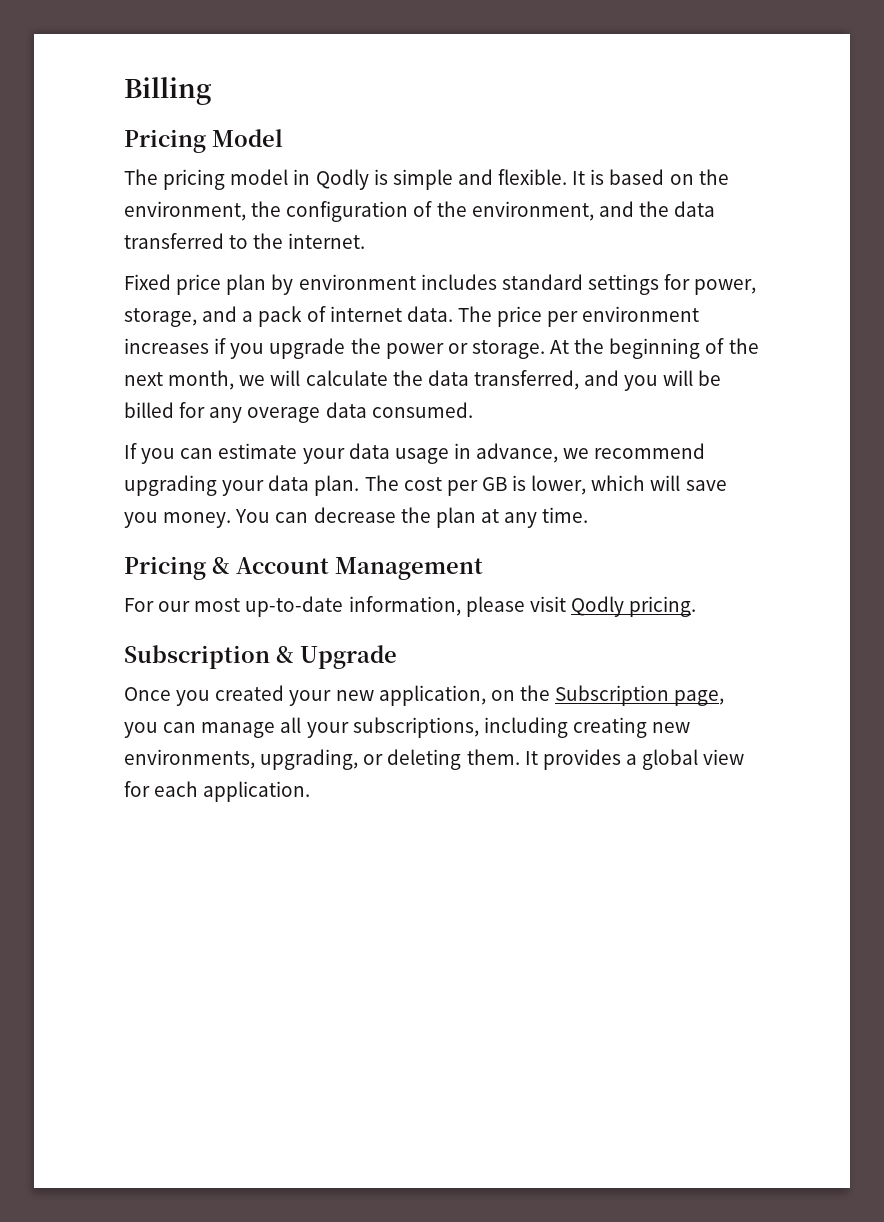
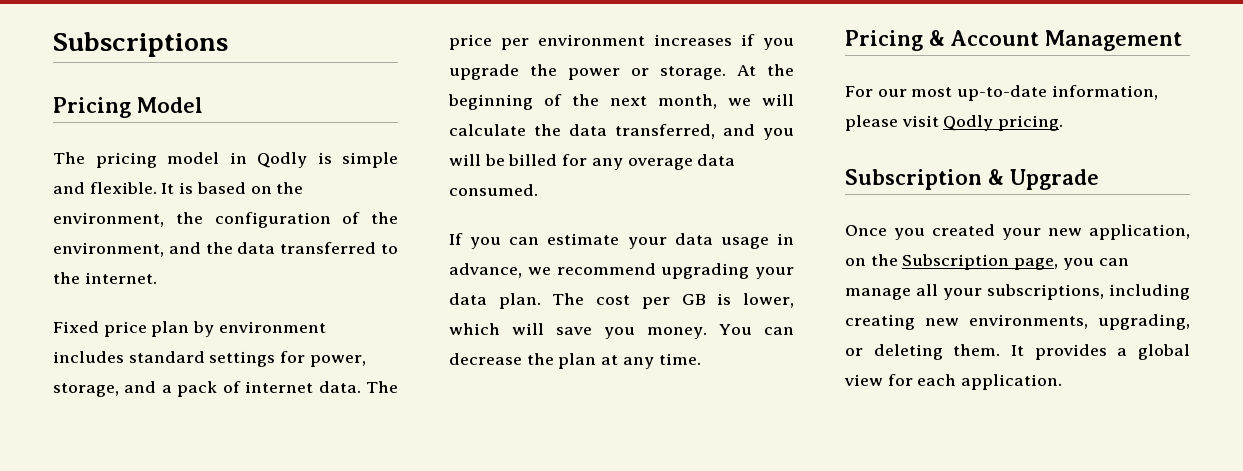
[124,77,212,105] Billing -> [53,32,228,57] Subscriptions

